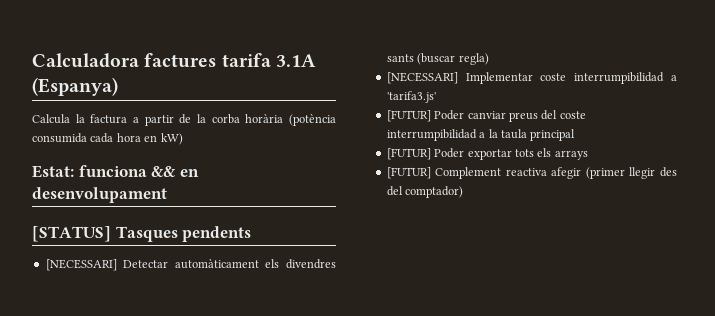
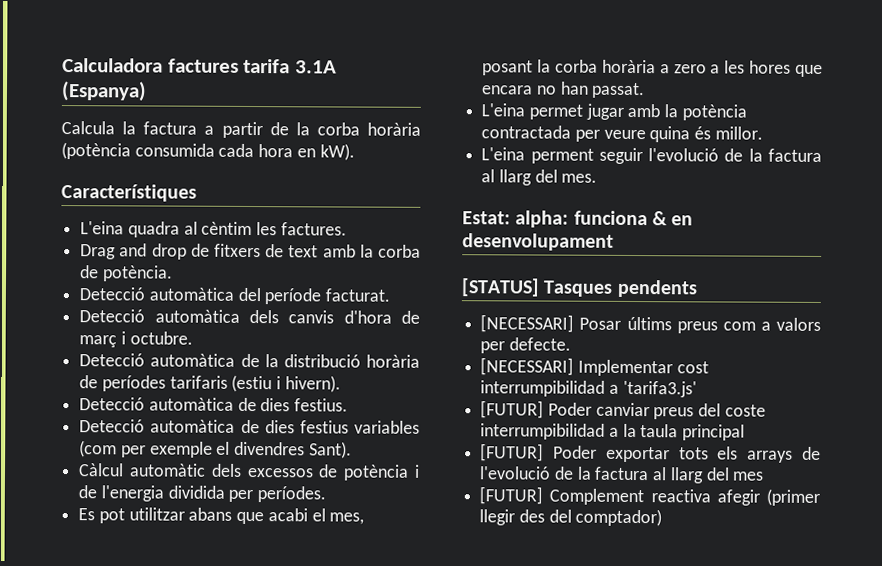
[160,133,183,145] [32,165,177,178] kW) // Estat: funciona && -> [319,143,355,161] [61,184,197,202] [80,221,347,238] [80,243,421,260] [80,265,173,282] [79,287,391,305] [79,309,420,324] [79,331,193,348] [79,353,420,368] [79,374,341,393] [79,397,349,412] [79,419,420,434] [79,440,352,459] [78,463,421,481] [78,485,327,503] [78,507,365,525] [482,59,823,77] [481,81,646,99] [481,103,747,121] [481,125,763,143] [481,147,822,165] [481,169,598,186] [462,210,668,228] kW). // Característiques // L'eina quadra al cèntim les factures. // Drag and drop de fitxers de text amb la corba de potència. // Detecció automàtica del període facturat. // Detecció automàtica dels canvis d'hora de març i octubre. // Detecció automàtica de la distribució horària de períodes tarifaris (estiu i hivern). // Detecció automàtica de dies festius. // Detecció automàtica de dies festius variables (com per exemple el divendres Sant). // Càlcul automàtic dels excessos de potència i de l'energia dividida per períodes. // Es pot utilitzar abans que acabi el mes, posant la corba horària a zero a les hores que encara no han passat. // L'eina permet jugar amb la potència contractada per veure quina és millor. // L'eina perment seguir l'evolució de la factura al llarg del mes. // Estat: alpha: funciona &
[123,259,336,269] [386,53,489,65] Detectar automàticament els divendres sants (buscar regla) -> [579,316,821,334] [480,337,571,354] Posar últims preus com a valors per defecte.
[540,73,567,81] coste -> [676,361,709,374] cost
(588, 155) none -> [802,446,821,460] [479,466,765,484] de l'evolució de la factura al llarg del mes

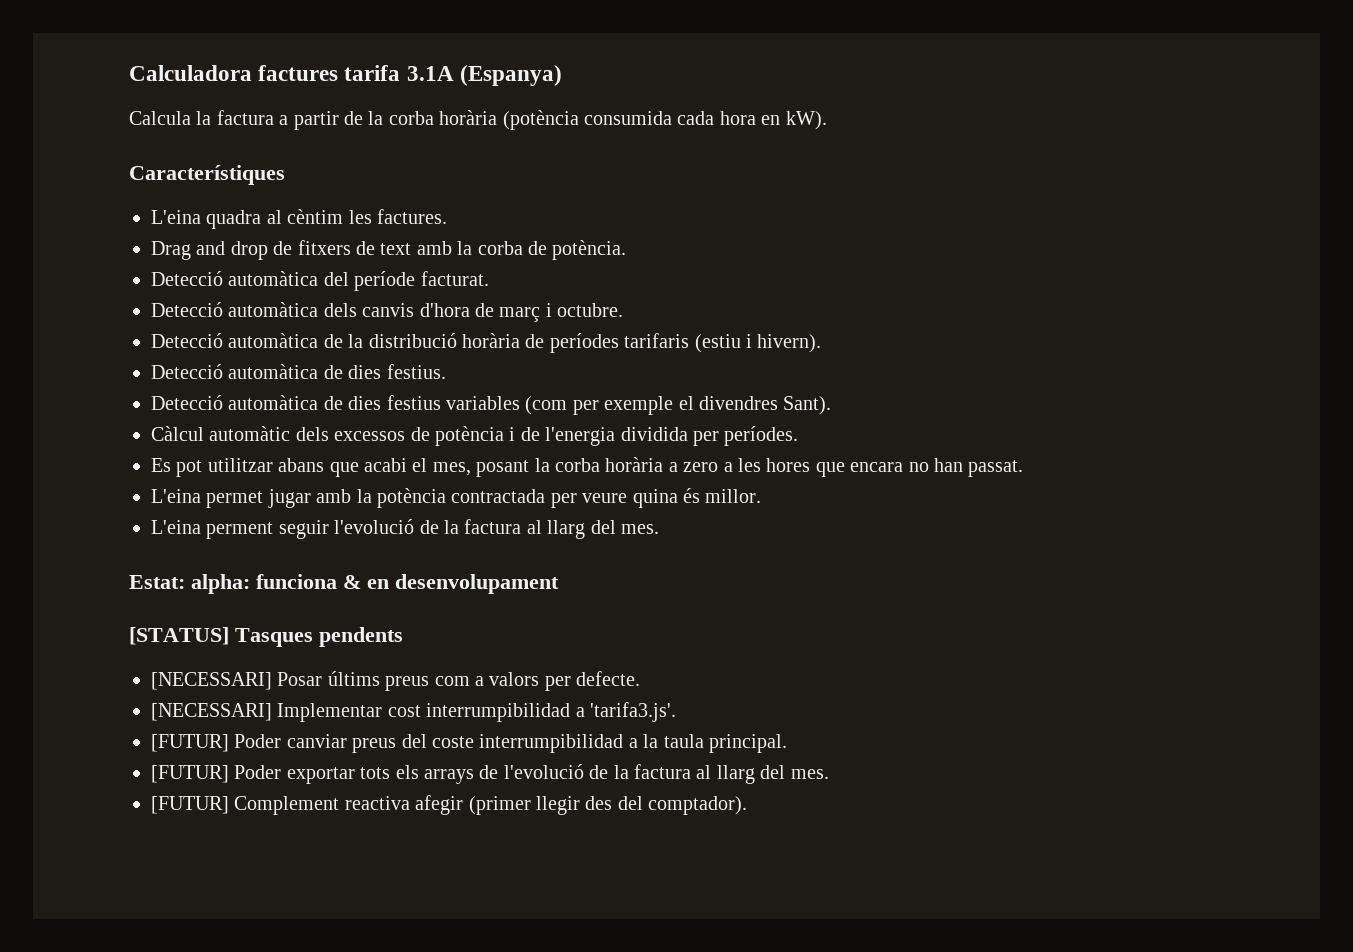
[622,380,697,398] 'tarifa3.js' -> [590,702,676,722] 'tarifa3.js'.
[682,424,746,441] principal -> [708,734,787,753] principal.
[732,471,765,481] mes -> [790,769,829,779] mes.
[575,508,663,527] comptador) -> [648,796,748,815] comptador).

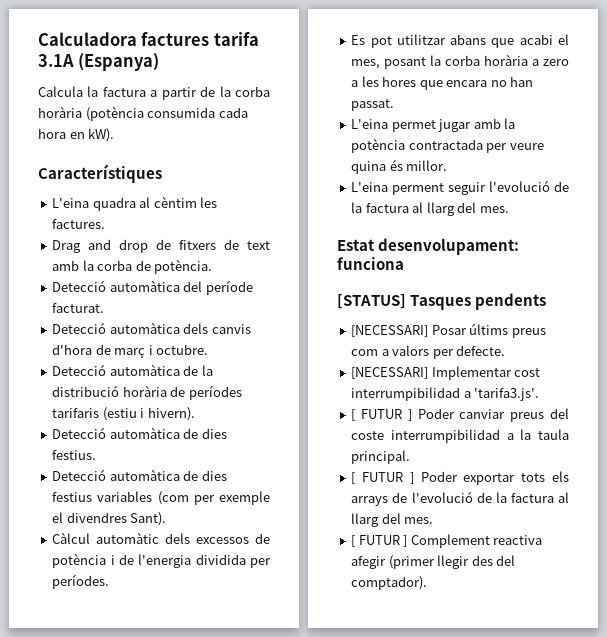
[129,574,250,594] Estat: alpha: -> [337,238,520,255] Estat desenvolupament:
[343,574,559,594] & en desenvolupament -> (404, 263) none
[151,734,229,752] [FUTUR] -> [351,409,412,421] [ FUTUR ]
[151,765,229,783] [FUTUR] -> [351,472,414,484] [ FUTUR ]
[151,796,229,814] [FUTUR] -> [351,535,408,547] [ FUTUR ]

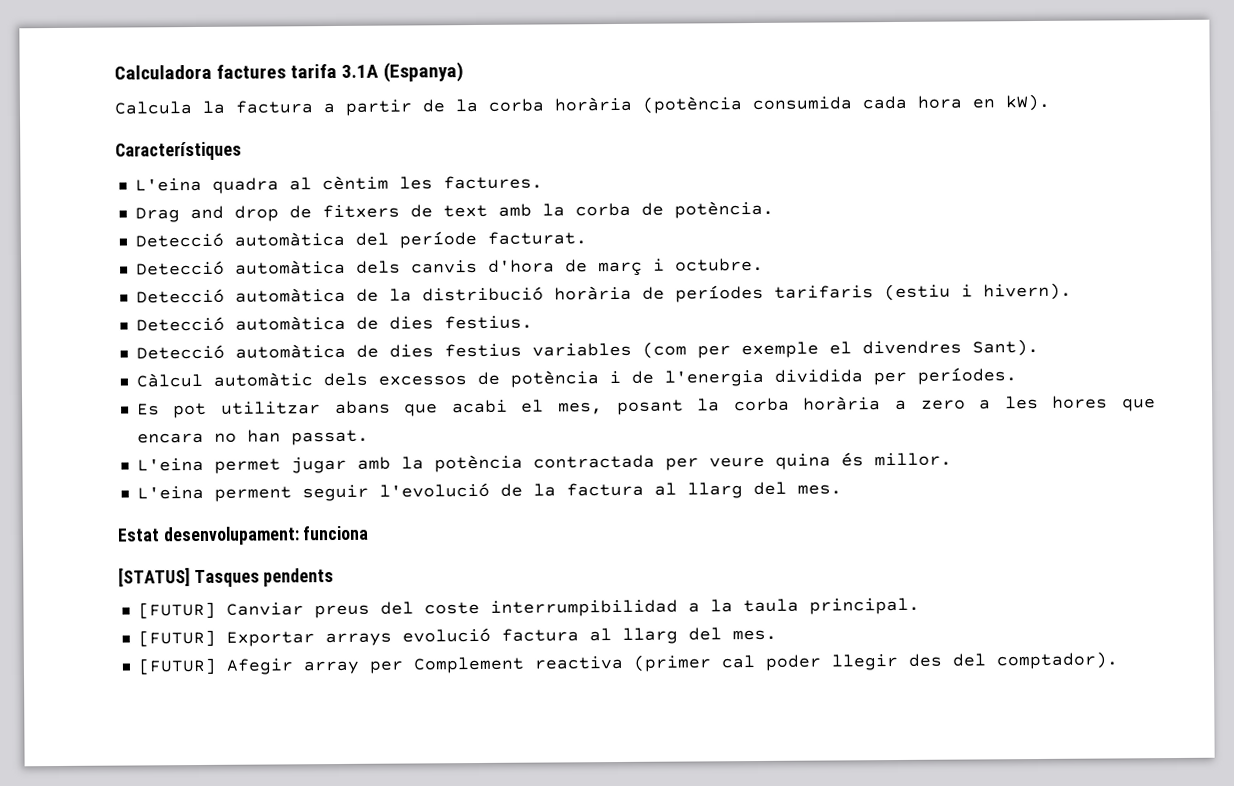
[351,323,546,338] [351,345,506,359] [351,366,541,380] [351,387,540,401] [351,408,506,421] [NECESSARI] Posar últims preus com a valors per defecte. // [NECESSARI] Implementar cost interrumpibilidad a 'tarifa3.js'. // [ FUTUR ] Poder canviar -> [137,601,304,619] [FUTUR] Canviar
[351,471,569,485] [351,491,569,506] [351,513,434,527] [351,534,543,548] [351,555,435,569] [ FUTUR ] Poder exportar tots els arrays de l'evolució de la factura al llarg del mes. // [ FUTUR ] Complement reactiva afegir (primer -> [137,627,777,647] [137,654,821,675] [FUTUR] Exportar arrays evolució factura al llarg del mes. // [FUTUR] Afegir array per Complement reactiva (primer cal poder

